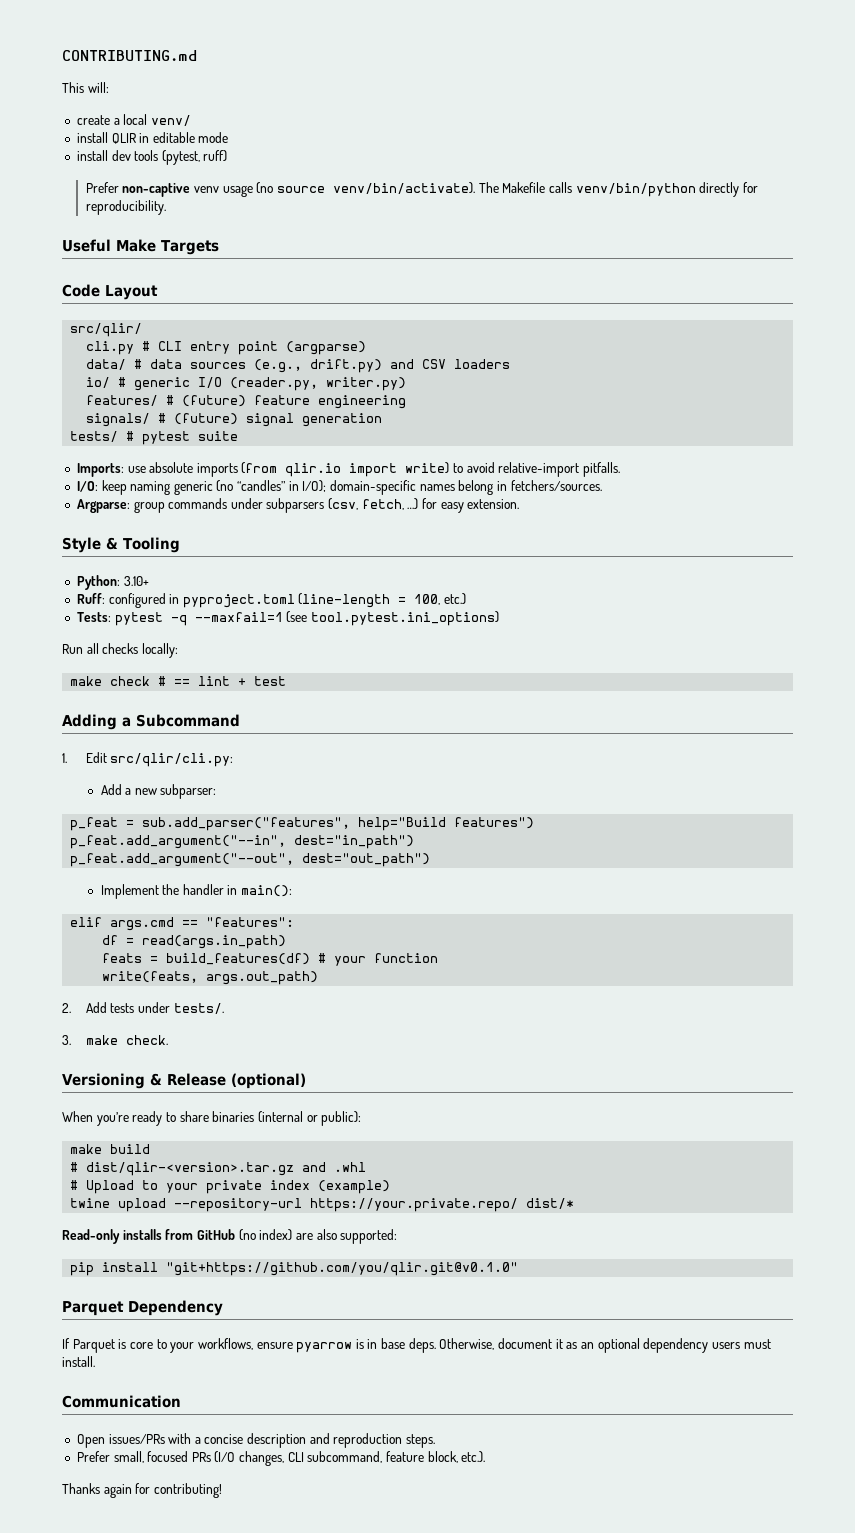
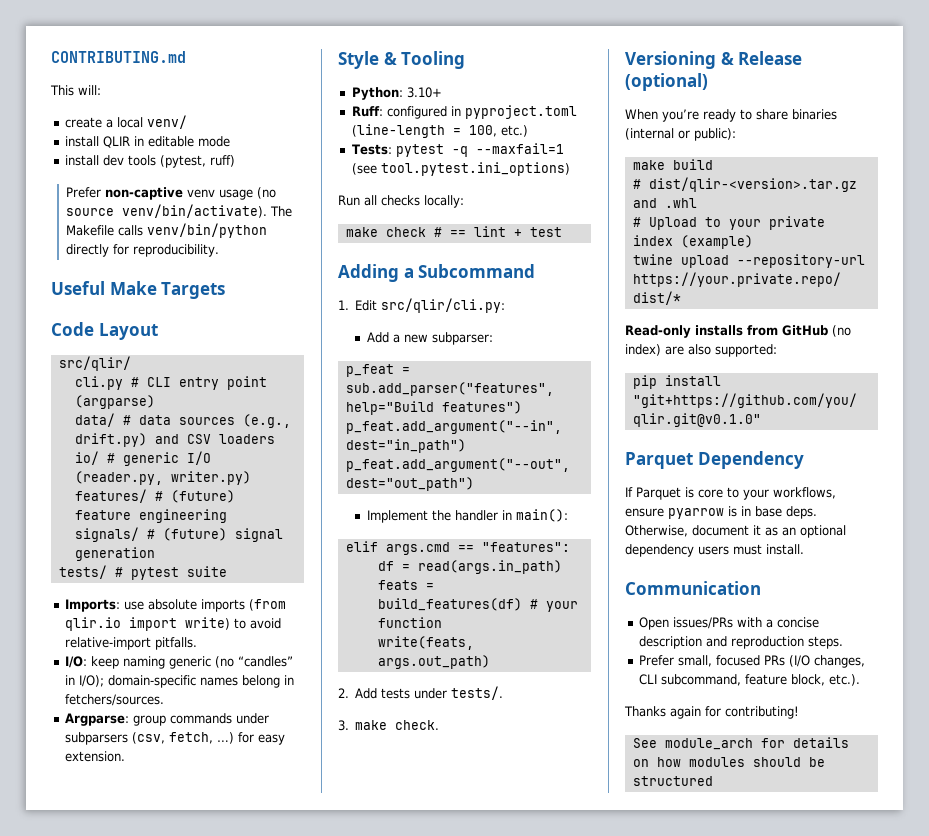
(222, 1490) none -> [632,737,849,750] [632,757,825,767] [632,776,713,786] // See module_arch for details on how modules should be structured

